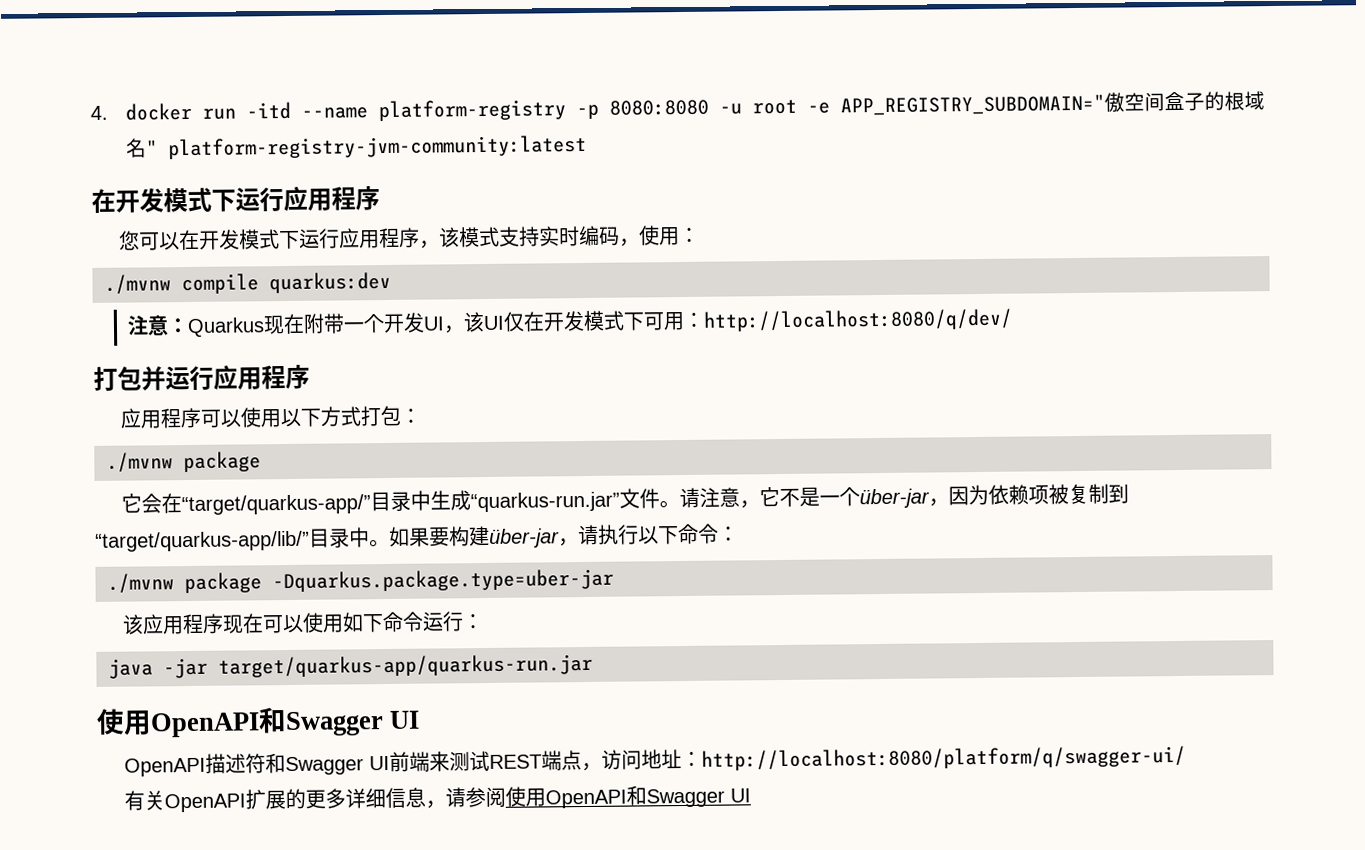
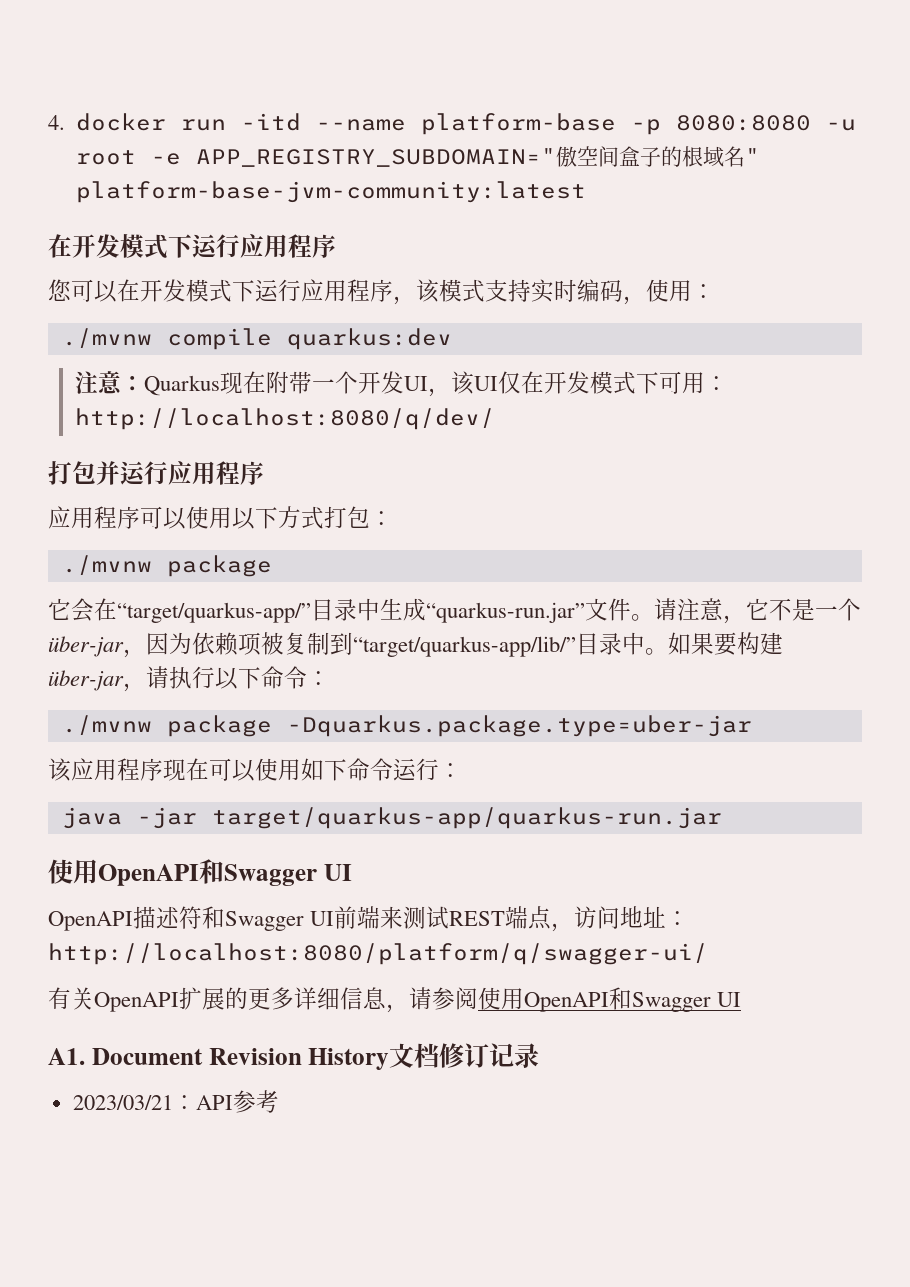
[377,99,566,122] platform-registry -> [421,113,617,135] platform-base
[167,134,587,160] platform-registry-jvm-community:latest -> [76,181,587,203] platform-base-jvm-community:latest
(752, 795) none -> [48,1043,540,1070] [72,1090,279,1113] // A1. Document Revision History文档修订记录 // 2023/03/21：API参考

